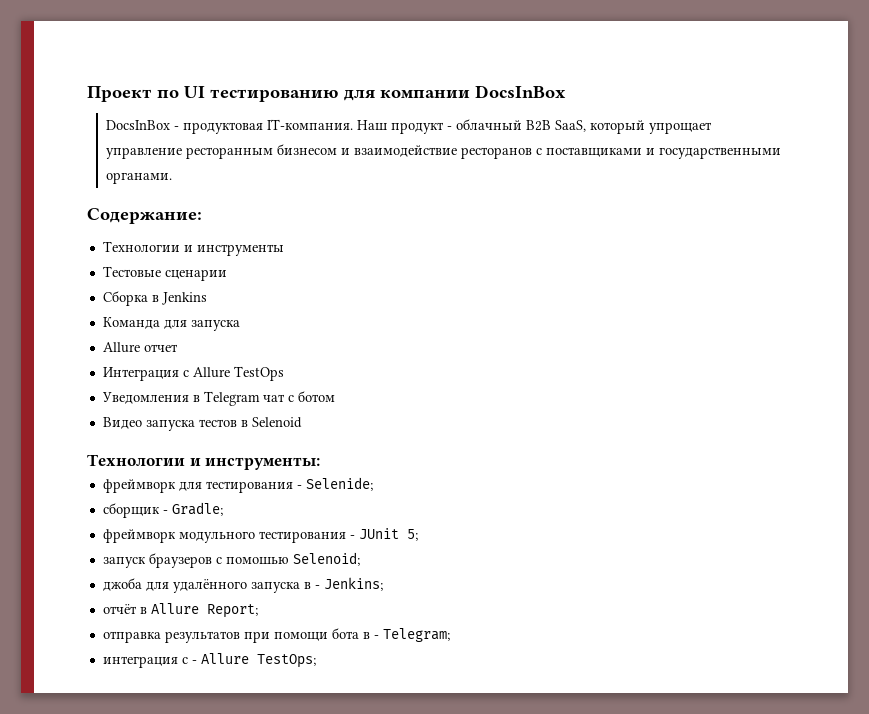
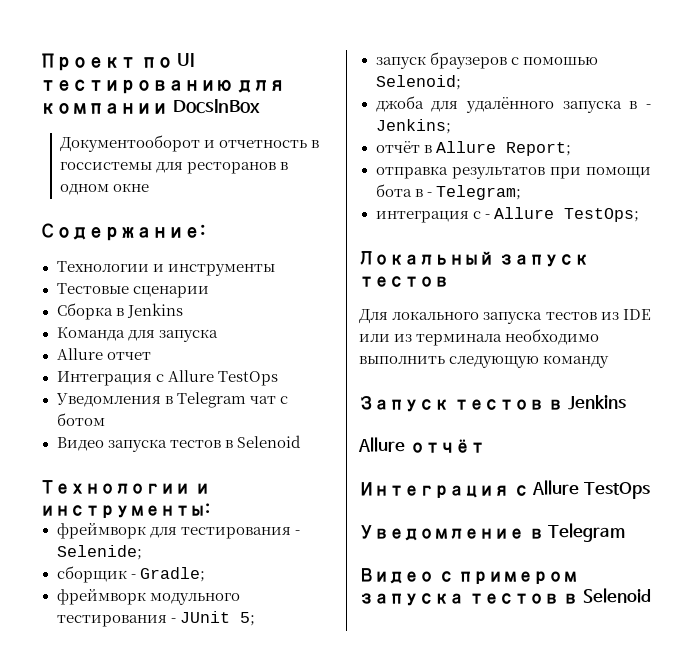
[106,119,713,134] [106,144,782,159] [106,172,173,184] DocsInBox - продуктовая IT-компания. Наш продукт - облачный B2B SaaS, который упрощает управление ресторанным бизнесом и взаимодействие ресторанов с поставщиками и государственными органами. -> [60,135,320,152] [60,162,289,174] [60,183,150,195] Документооборот и отчетность в госсистемы для ресторанов в одном окне
(316, 661) none -> [359,251,589,267] [359,276,449,287] [359,309,651,324] [359,329,600,346] [359,355,610,368] [359,395,626,412] [358,437,485,453] [359,480,650,499] [359,523,626,542] [359,568,579,584] [359,588,651,606] // Локальный запуск тестов // Для локального запуска тестов из IDE или из терминала необходимо выполнить следующую команду // Запуск тестов в Jenkins // Allure отчёт // Интеграция с Allure TestOps // Уведомление в Telegram // Видео с примером запуска тестов в Selenoid

